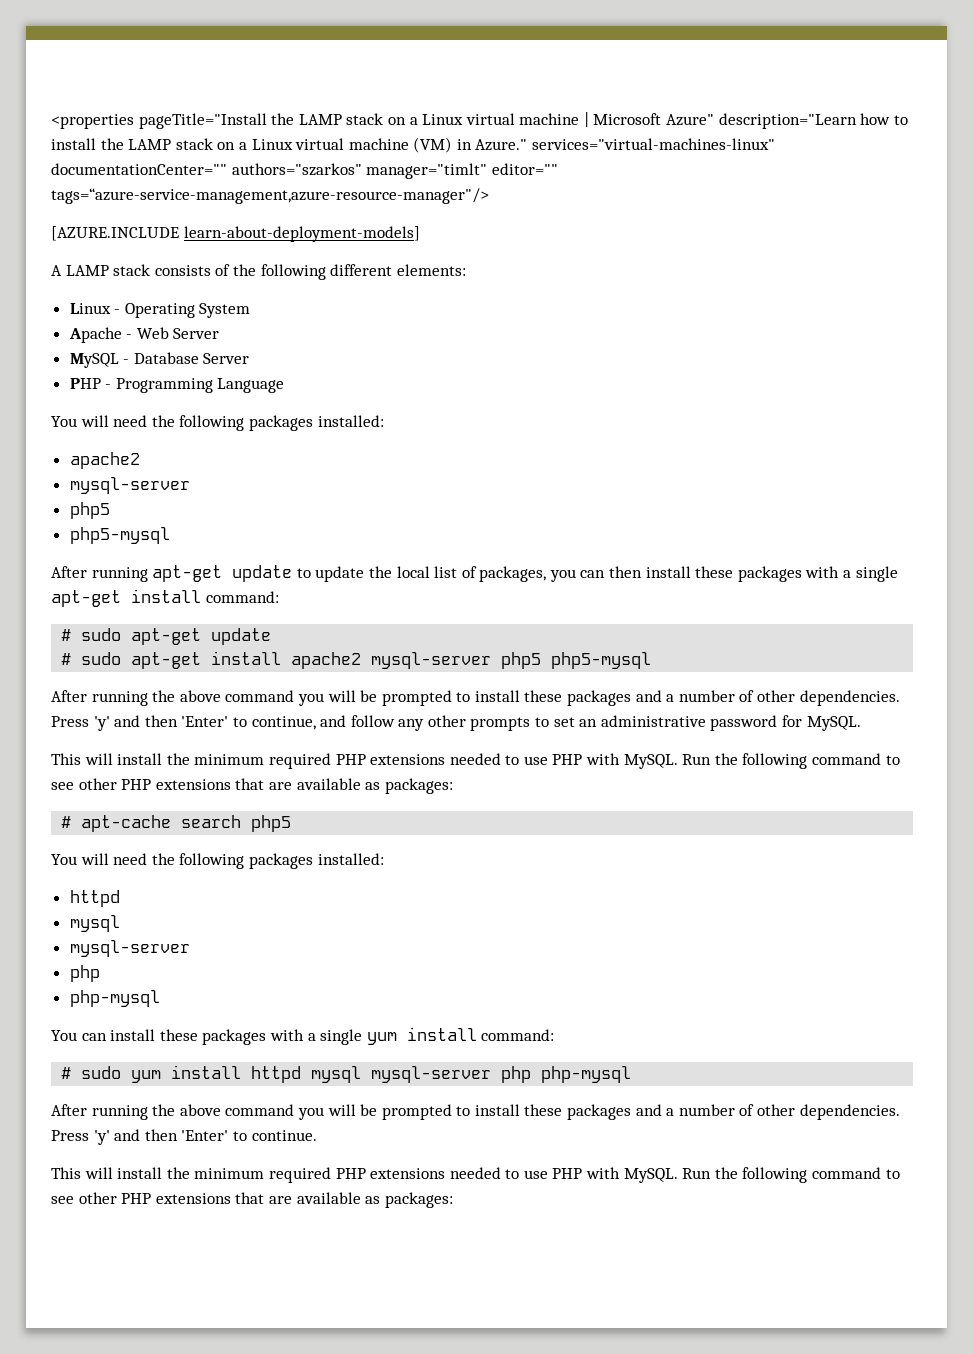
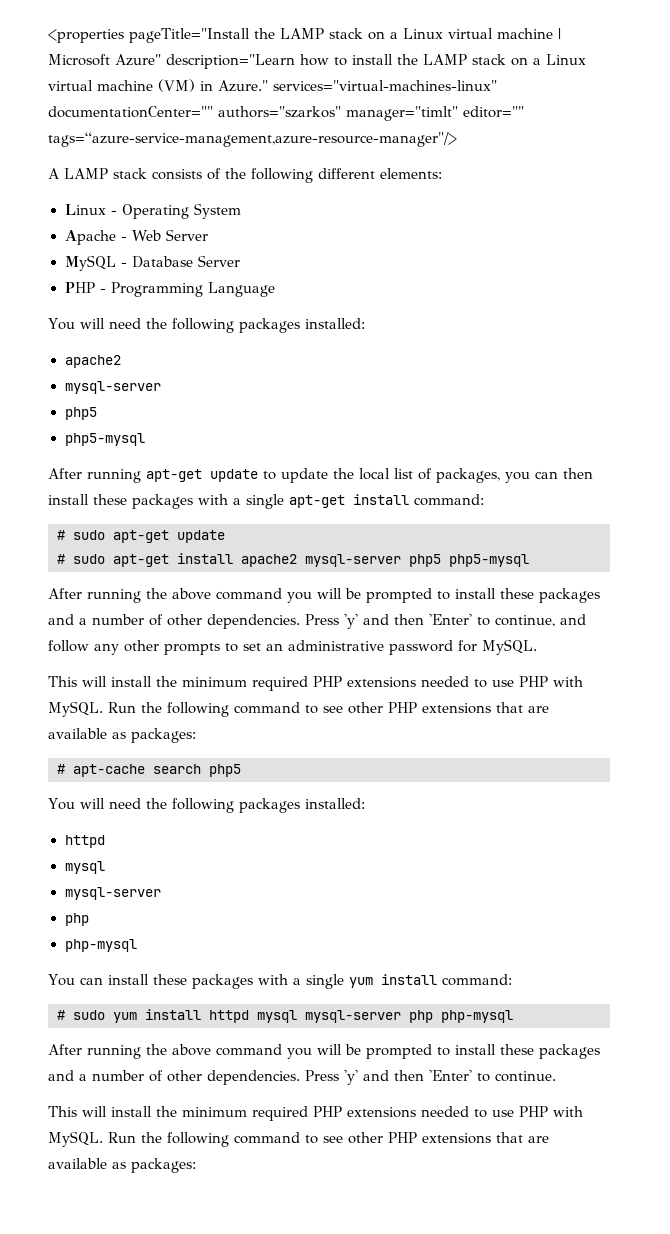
[51,226,420,242] // [AZURE.INCLUDE learn-about-deployment-models] -> (457, 139) none

